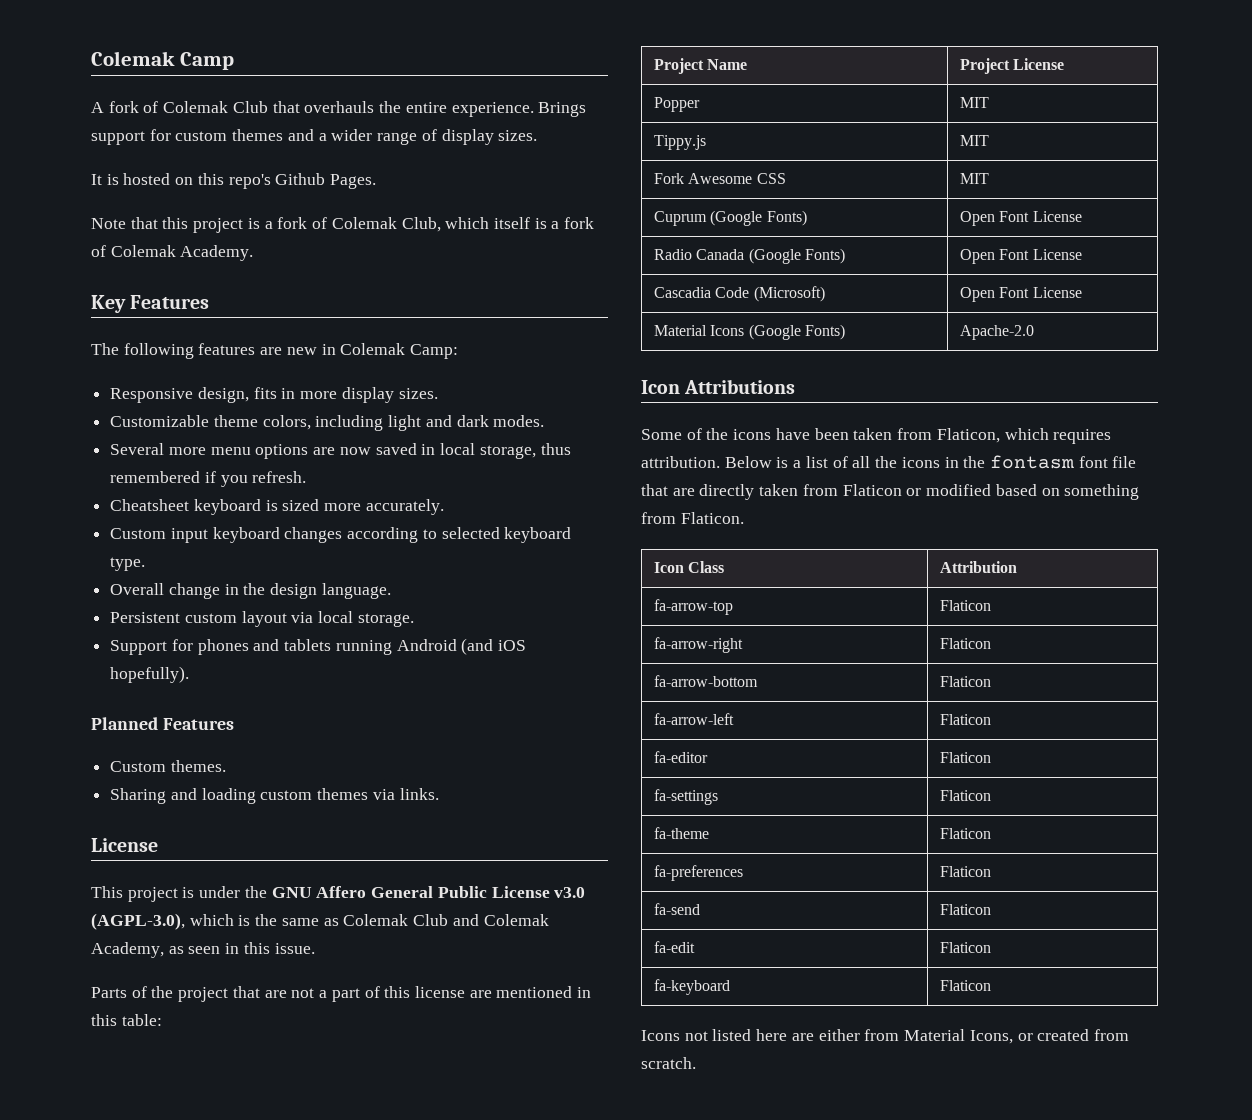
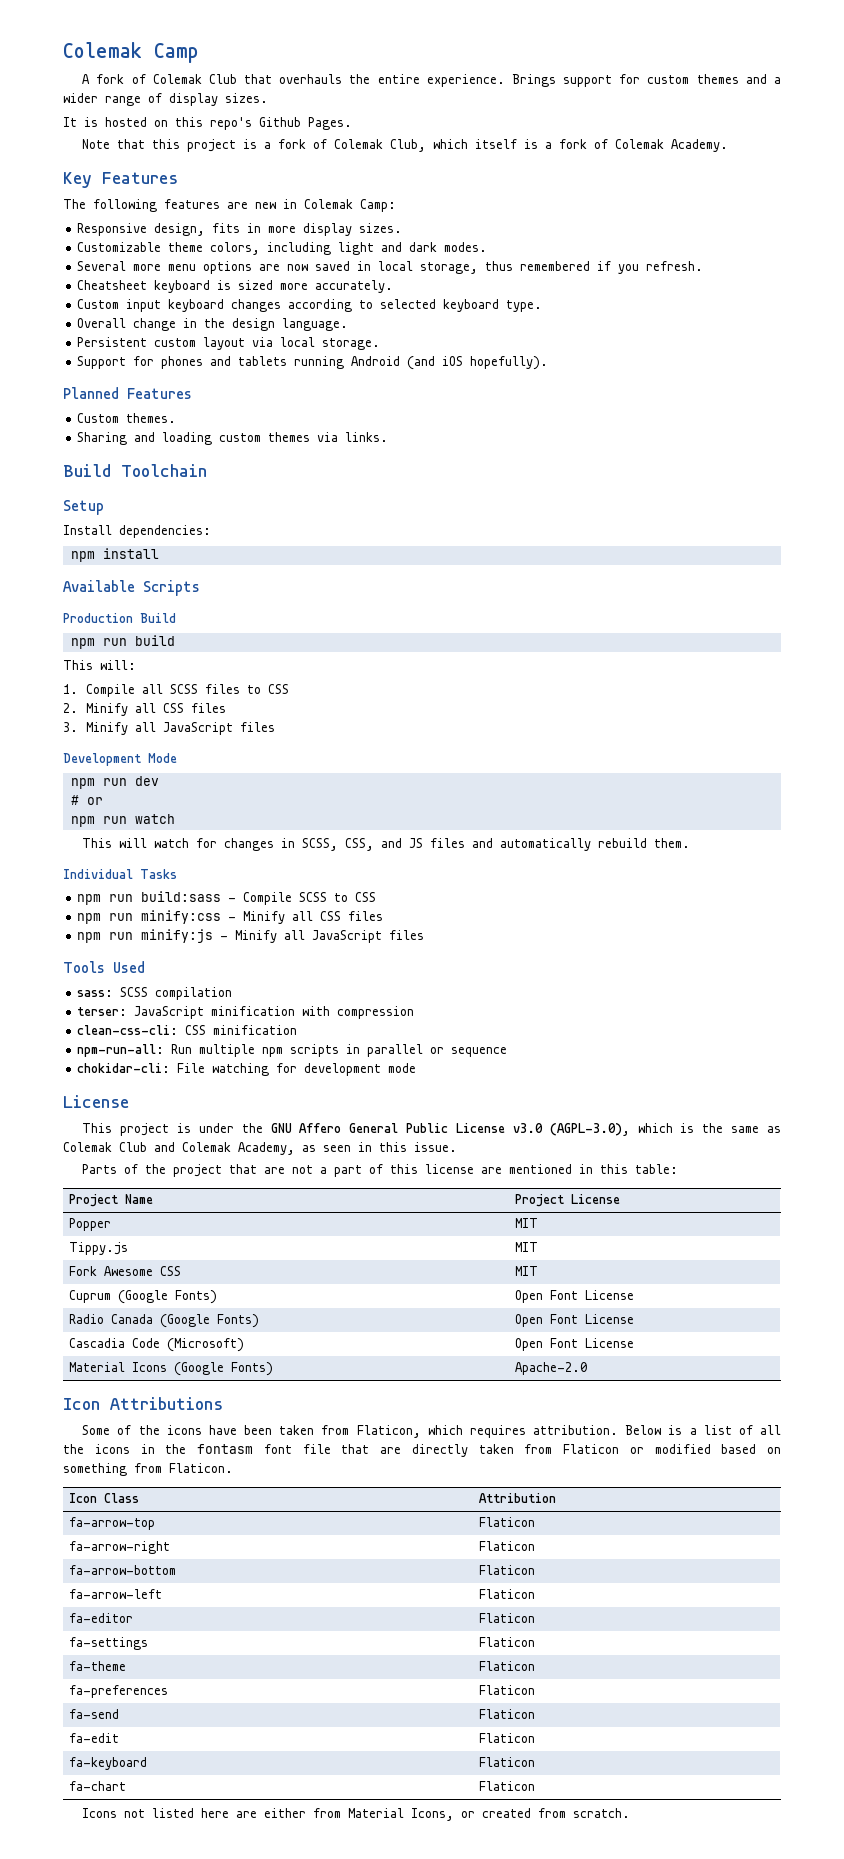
(439, 794) none -> [63,464,207,477] [63,500,104,515] [63,525,211,538] [70,548,159,562] [63,580,200,596] [63,613,176,623] [70,635,175,649] [63,660,136,670] [63,684,289,697] [63,703,226,716] [63,722,275,735] [63,753,177,766] [70,776,159,789] [70,795,103,805] [70,814,175,827] [82,838,691,851] [63,869,177,879] [77,891,377,905] [77,910,384,924] [77,929,425,943] [63,961,145,973] [77,987,233,1000] [77,1006,415,1019] [77,1025,298,1035] [77,1044,508,1057] [77,1063,417,1076] // Build Toolchain // Setup // Install dependencies: // npm install // Available Scripts // Production Build // npm run build // This will: // 1. Compile all SCSS files to CSS // 2. Minify all CSS files // 3. Minify all JavaScript files // Development Mode // npm run dev // # or // npm run watch // This will watch for changes in SCSS, CSS, and JS files and automatically rebuild them. // Individual Tasks // npm run build:sass - Compile SCSS to CSS // npm run minify:css - Minify all CSS files // npm run minify:js - Minify all JavaScript files // Tools Used // sass: SCSS compilation // terser: JavaScript minification with compression // clean-css-cli: CSS minification // npm-run-all: Run multiple npm scripts in parallel or sequence // chokidar-cli: File watching for development mode
(991, 985) none -> [68,1781,126,1791] [478,1781,535,1791] // fa-chart | Flaticon

